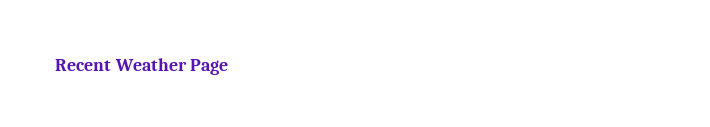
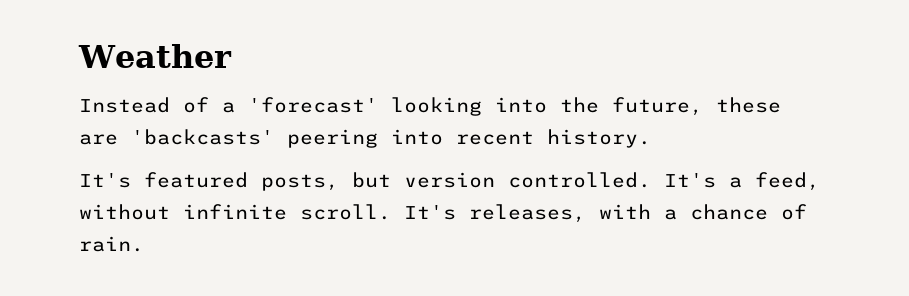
[55,59,111,71] Recent -> (78, 56) none
[190,59,229,75] Page -> [79,97,781,116] [79,129,651,148] [79,172,820,191] [79,204,807,223] [79,236,144,252] // Instead of a 'forecast' looking into the future, these are 'backcasts' peering into recent history. // It's featured posts, but version controlled. It's a feed, without infinite scroll. It's releases, with a chance of rain.

